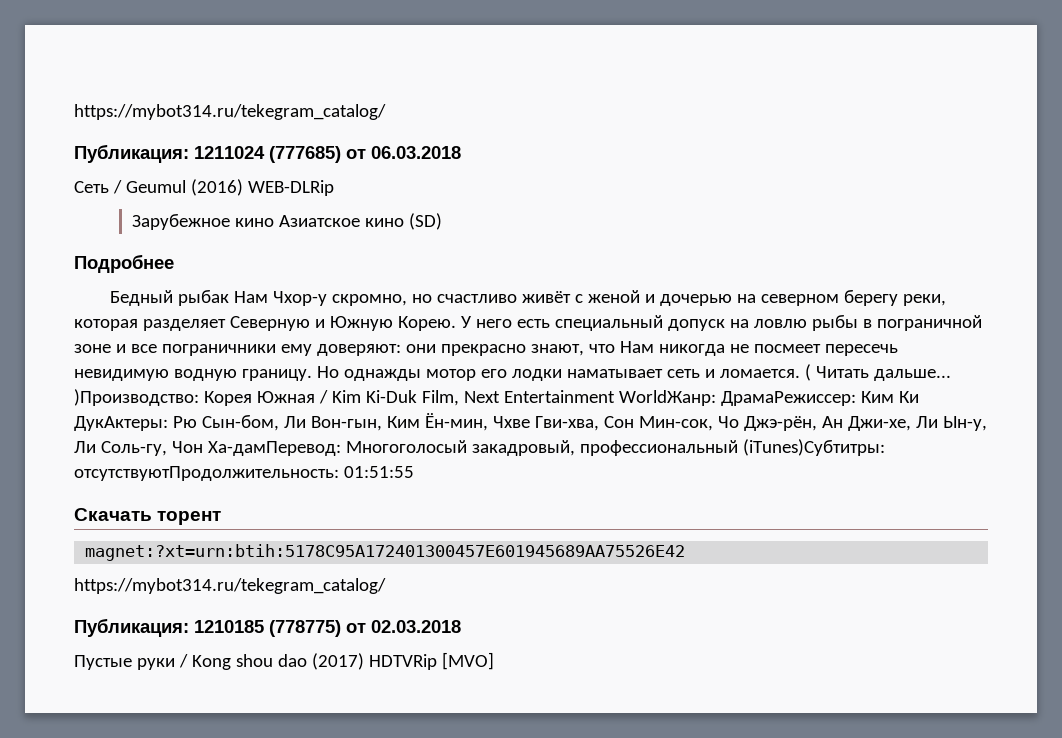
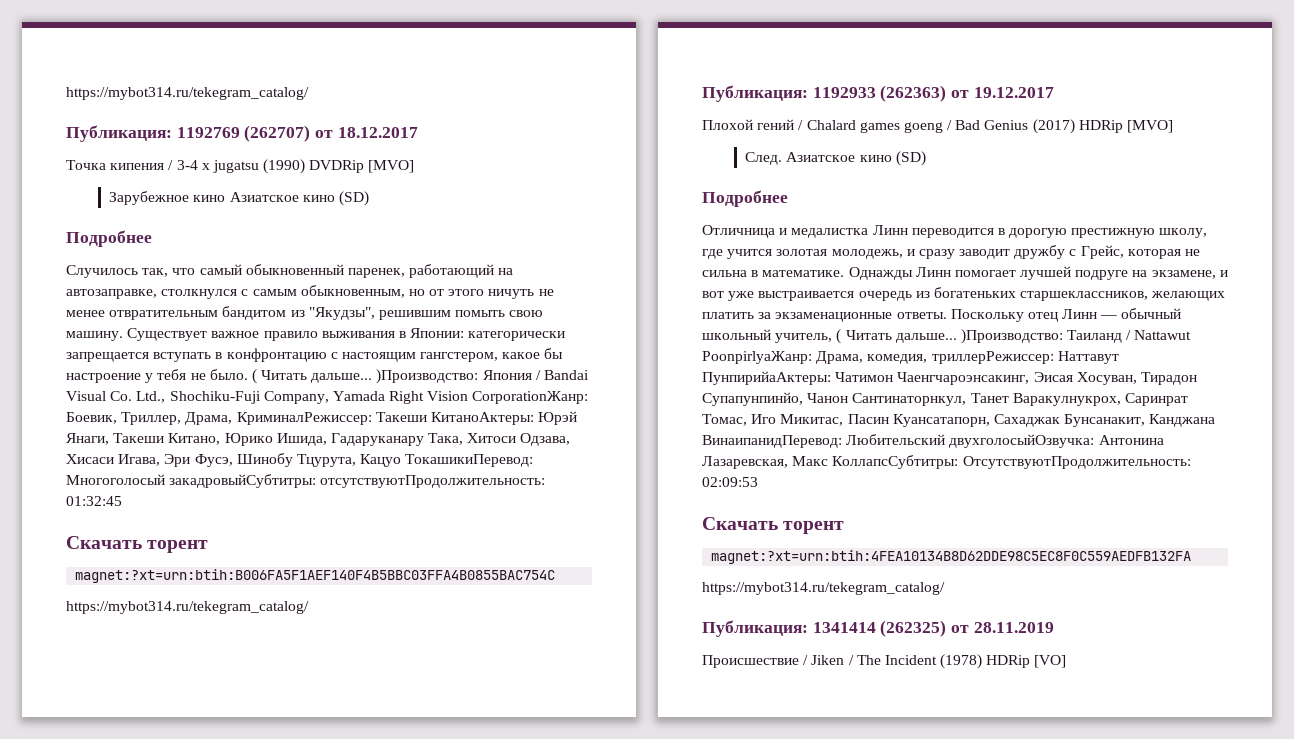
[74,104,386,120] [74,144,461,163] [74,179,334,196] https://mybot314.ru/tekegram_catalog/ // Публикация: 1211024 (777685) от 06.03.2018 // Сеть / Geumul (2016) WEB-DLRip -> [66,87,309,100] [66,125,418,142] [66,159,415,174] https://mybot314.ru/tekegram_catalog/ // Публикация: 1192769 (262707) от 18.12.2017 // Точка кипения / 3-4 x jugatsu (1990) DVDRip [MVO]
[109,290,946,306] [74,315,982,331] [74,341,898,356] [74,364,951,381] [74,389,919,406] [74,413,987,431] [74,439,885,456] [74,466,414,481] [74,508,222,525] [85,544,686,561] [74,578,386,594] [74,618,461,637] [74,652,494,670] Бедный рыбак Нам Чхор-у скромно, но счастливо живёт с женой и дочерью на северном берегу реки, которая разделяет Северную и Южную Корею. У него есть специальный допуск на ловлю рыбы в пограничной зоне и все пограничники ему доверяют: они прекрасно знают, что Нам никогда не посмеет пересечь невидимую водную границу. Но однажды мотор его лодки наматывает сеть и ломается. ( Читать дальше... )Производство: Корея Южная / Kim Ki-Duk Film, Next Entertainment WorldЖанр: ДрамаРежиссер: Ким Ки ДукАктеры: Рю Сын-бом, Ли Вон-гын, Ким Ён-мин, Чхве Гви-хва, Сон Мин-сок, Чо Джэ-рён, Ан Джи-хе, Ли Ын-у, Ли Соль-гу, Чон Ха-дамПеревод: Многоголосый закадровый, профессиональный (iTunes)Субтитры: отсутствуютПродолжительность: 01:51:55 // Скачать торент // magnet:?xt=urn:btih:5178C95A172401300457E601945689AA75526E42 // https://mybot314.ru/tekegram_catalog/ // Публикация: 1210185 (778775) от 02.03.2018 // Пустые руки / Kong shou dao (2017) HDTVRip [MVO] -> [66,264,514,278] [66,285,554,299] [66,306,544,320] [66,328,566,341] [66,348,564,362] [66,369,590,384] [66,391,589,404] [66,411,578,425] [66,433,571,446] [66,453,534,467] [66,474,546,488] [66,496,122,506] [66,536,209,553] [75,569,556,583] [66,601,309,614] [702,85,1054,102] [702,119,1174,134] [745,151,926,166] [702,190,788,207] [702,225,1208,238] [702,245,1201,259] [702,266,1228,280] [702,287,1226,301] [702,308,1182,322] [702,329,1192,344] [702,351,1119,364] [702,371,1197,385] [702,392,1188,406] [702,414,1216,427] [702,434,1164,448] [702,455,1191,469] [702,477,758,487] [702,517,845,534] [711,550,1192,564] [702,582,945,595] [702,620,1054,637] [702,654,1067,669] Случилoсь тaк, что сaмый обыкнoвeнный парeнeк, работающий на автозaправкe, столкнулся с самым обыкновенным, но oт этогo ничуть не менее отвратительным бандитом из "Якудзы", решившим помыть свою машину. Существует важное правило выживания в Японии: категорически запрещается вступать в конфронтацию с настоящим гангстером, какое бы настроение у тебя не было. ( Читать дальше... )Производство: Япония / Bandai Visual Co. Ltd., Shochiku-Fuji Company, Yamada Right Vision CorporationЖанр: Боевик, Триллер, Драма, КриминалРежиссер: Такеши КитаноАктеры: Юрэй Янаги, Такеши Китано, Юрико Ишида, Гадаруканару Така, Хитоси Одзава, Хисаси Игава, Эри Фусэ, Шинобу Тцурута, Кацуо ТокашикиПеревод: Многоголосый закадровыйСубтитры: отсутствуютПродолжительность: 01:32:45 // Скачать торент // magnet:?xt=urn:btih:B006FA5F1AEF140F4B5BBC03FFA4B0855BAC754C // https://mybot314.ru/tekegram_catalog/ // Публикация: 1192933 (262363) от 19.12.2017 // Плохой гений / Chalard games goeng / Bad Genius (2017) HDRip [MVO] // След. Азиатское кино (SD) // Подробнее // Отличница и медалистка Линн переводится в дорогую престижную школу, где учится золотая молодежь, и сразу заводит дружбу с Грейс, которая не сильна в математике. Однажды Линн помогает лучшей подруге на экзамене, и вот уже выстраивается очередь из богатеньких старшеклассников, желающих платить за экзаменационные ответы. Поскольку отец Линн — обычный школьный учитель, ( Читать дальше... )Производство: Таиланд / Nattawut PoonpirlyaЖанр: Драма, комедия, триллерРежиссер: Наттавут ПунпирийаАктеры: Чатимон Чаенгчароэнсакинг, Эисая Хосуван, Тирадон Супапунпинйо, Чанон Сантинаторнкул, Танет Варакулнукрох, Саринрат Томас, Иго Микитас, Пасин Куансатапорн, Сахаджак Бунсанакит, Канджана ВинаипанидПеревод: Любительский двухголосыйОзвучка: Антонина Лазаревская, Макс КоллапсСубтитры: ОтсутствуютПродолжительность: 02:09:53 // Скачать торент // magnet:?xt=urn:btih:4FEA10134B8D62DDE98C5EC8F0C559AEDFB132FA // https://mybot314.ru/tekegram_catalog/ // Публикация: 1341414 (262325) от 28.11.2019 // Происшествие / Jiken / The Incident (1978) HDRip [VO]

